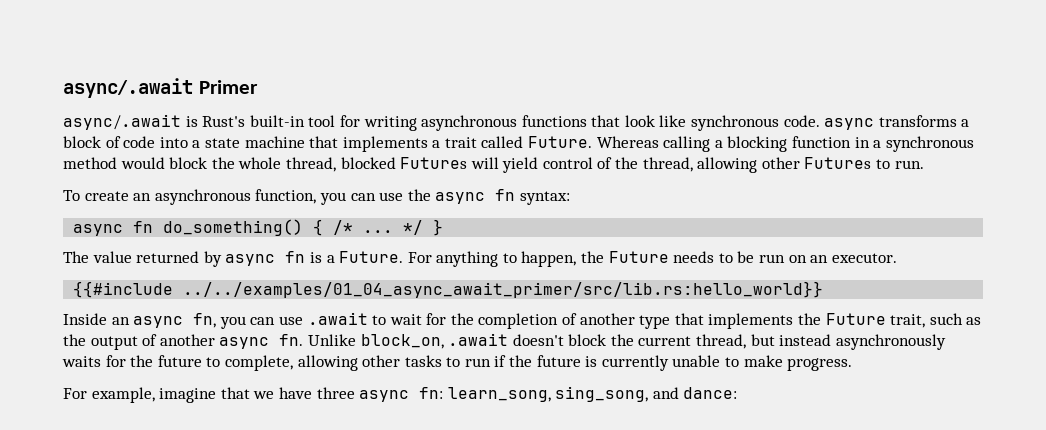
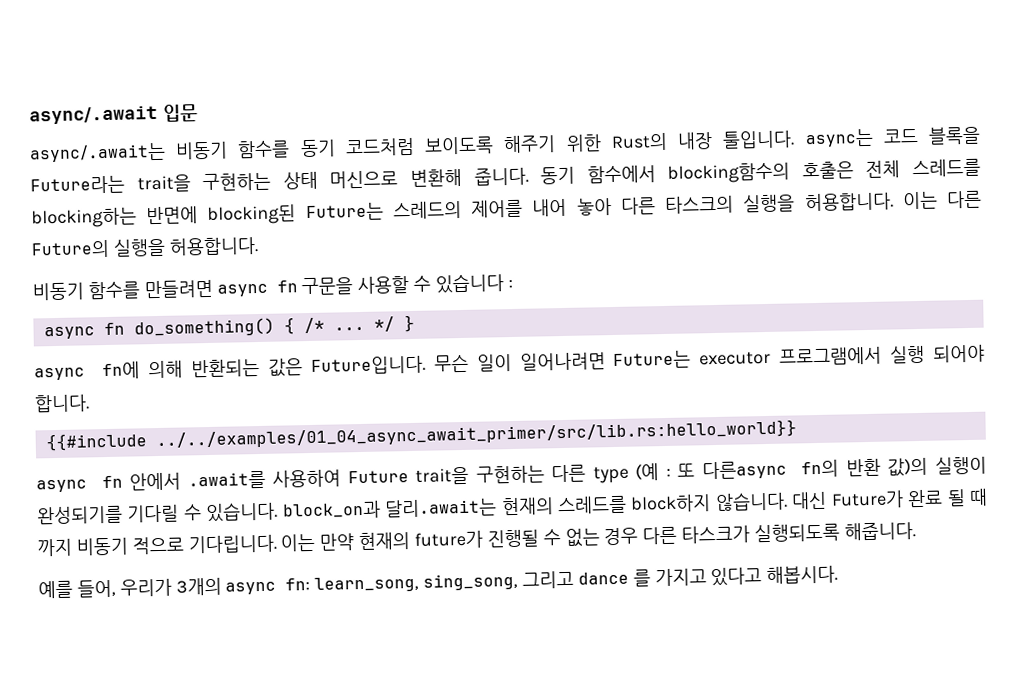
[63,78,258,98] [63,114,970,131] [63,136,974,152] [63,157,924,173] [63,189,570,205] async/.await Primer // async/.await is Rust's built-in tool for writing asynchronous functions that look like synchronous code. async transforms a block of code into a state machine that implements a trait called Future. Whereas calling a blocking function in a synchronous method would block the whole thread, blocked Futures will yield control of the thread, allowing other Futures to run. // To create an asynchronous function, you can use the async fn syntax: -> [29,104,198,125] [29,126,982,163] [30,158,982,195] [31,190,983,229] [31,236,259,259] [32,273,513,301] async/.await 입문 // async/.await는 비동기 함수를 동기 코드처럼 보이도록 해주기 위한 Rust의 내장 툴입니다. async는 코드 블록을 Future라는 trait을 구현하는 상태 머신으로 변환해 줍니다. 동기 함수에서 blocking함수의 호출은 전체 스레드를 blocking하는 반면에 blocking된 Future는 스레드의 제어를 내어 놓아 다른 타스크의 실행을 허용합니다. 이는 다른 Future의 실행을 허용합니다. // 비동기 함수를 만들려면 async fn 구문을 사용할 수 있습니다 :
[63,251,897,267] [73,281,824,298] [63,312,982,329] [63,333,946,350] [62,355,853,371] [63,386,738,403] The value returned by async fn is a Future. For anything to happen, the Future needs to be run on an executor. // {{#include ../../examples/01_04_async_await_primer/src/lib.rs:hello_world}} // Inside an async fn, you can use .await to wait for the completion of another type that implements the Future trait, such as the output of another async fn. Unlike block_on, .await doesn't block the current thread, but instead asynchronously waits for the future to complete, allowing other tasks to run if the future is currently unable to make progress. // For example, imagine that we have three async fn: learn_song, sing_song, and dance: -> [34,344,985,381] [34,394,90,413] [45,419,797,452] [36,456,987,493] [37,488,989,525] [37,522,916,557] [38,565,839,599] async fn에 의해 반환되는 값은 Future입니다. 무슨 일이 일어나려면 Future는 executor 프로그램에서 실행 되어야 합니다. // {{#include ../../examples/01_04_async_await_primer/src/lib.rs:hello_world}} // async fn 안에서 .await를 사용하여 Future trait을 구현하는 다른 type (예 : 또 다른async fn의 반환 값)의 실행이 완성되기를 기다릴 수 있습니다. block_on과 달리.await는 현재의 스레드를 block하지 않습니다. 대신 Future가 완료 될 때 까지 비동기 적으로 기다립니다. 이는 만약 현재의 future가 진행될 수 없는 경우 다른 타스크가 실행되도록 해줍니다. // 예를 들어, 우리가 3개의 async fn: learn_song, sing_song, 그리고 dance 를 가지고 있다고 해봅시다.

